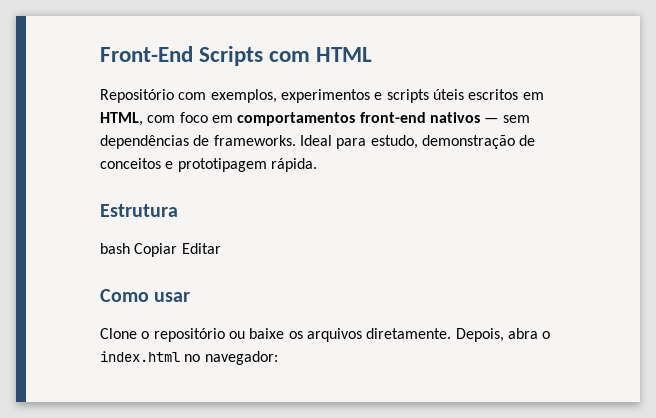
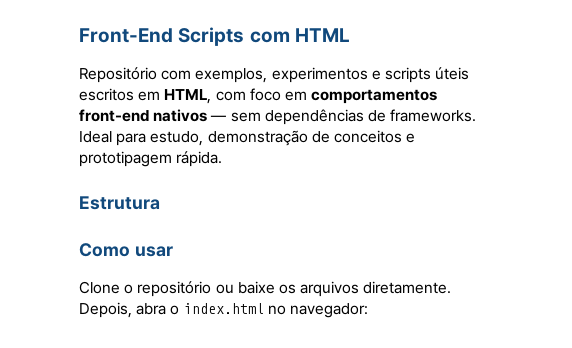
[100,243,221,257] // bash Copiar Editar -> (160, 203) none

